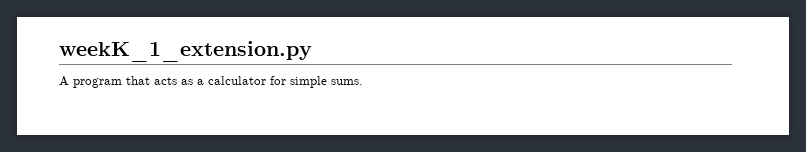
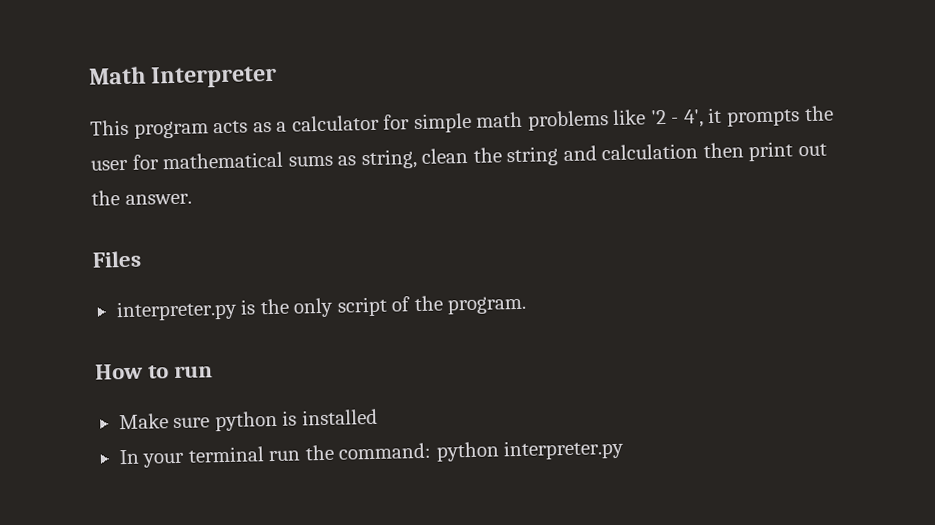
[59,41,312,62] [59,76,150,88] weekK_1_extension.py // A program that -> [88,64,278,89] [90,119,209,139] Math Interpreter // This program
[331,79,363,85] sums. -> [475,105,834,131] [90,141,827,171] [91,190,192,206] [92,250,142,268] [115,295,528,322] [95,363,214,380] [118,408,378,432] [118,438,626,468] math problems like '2 - 4', it prompts the user for mathematical sums as string, clean the string and calculation then print out the answer. // Files // interpreter.py is the only script of the program. // How to run // Make sure python is installed // In your terminal run the command: python interpreter.py

